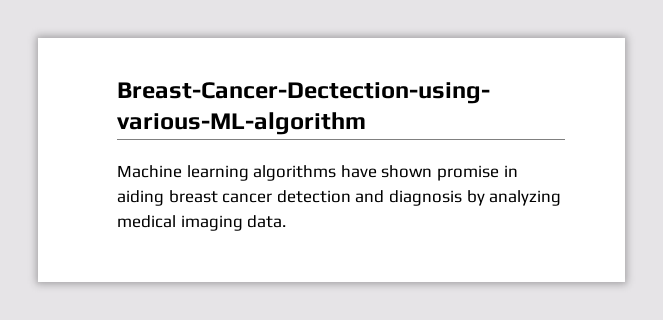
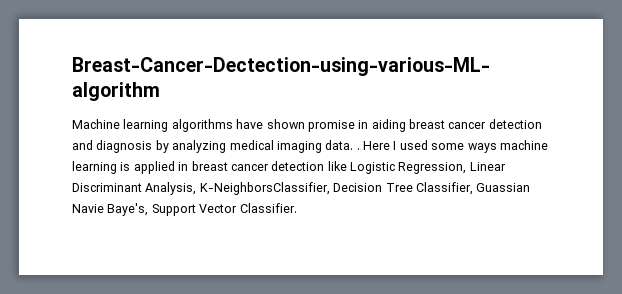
(287, 221) none -> [356,140,548,153] [72,161,506,174] [72,182,531,195] [72,203,297,216] . Here I used some ways machine learning is applied in breast cancer detection like Logistic Regression, Linear Discriminant Analysis, K-NeighborsClassifier, Decision Tree Classifier, Guassian Navie Baye's, Support Vector Classifier.

